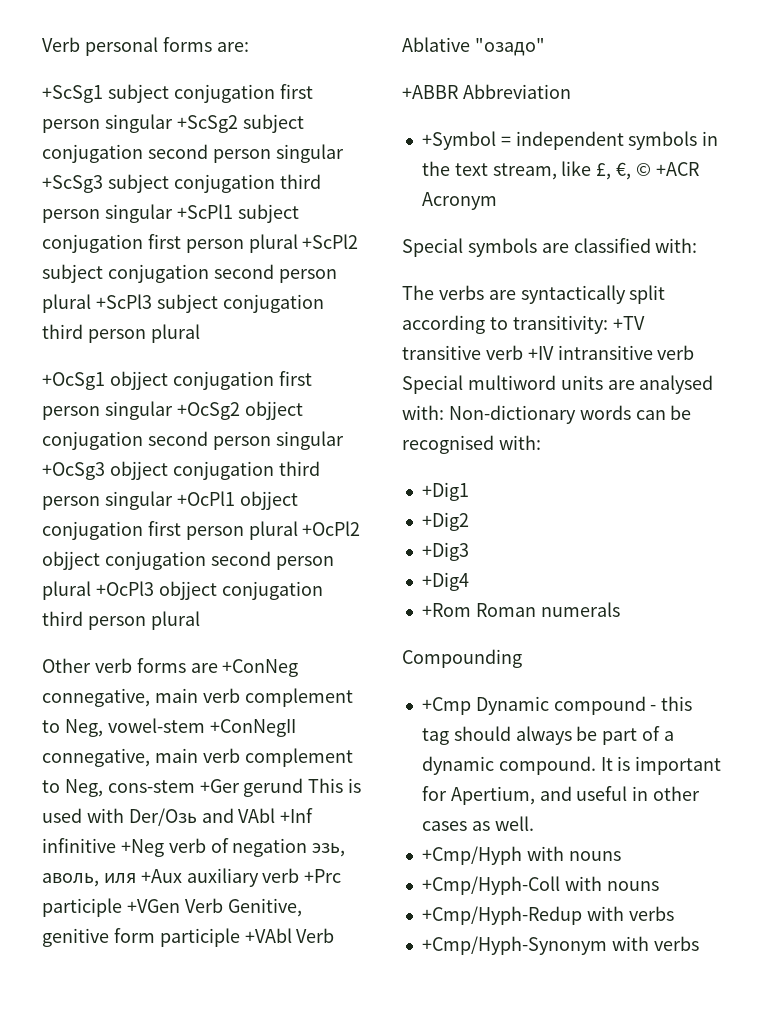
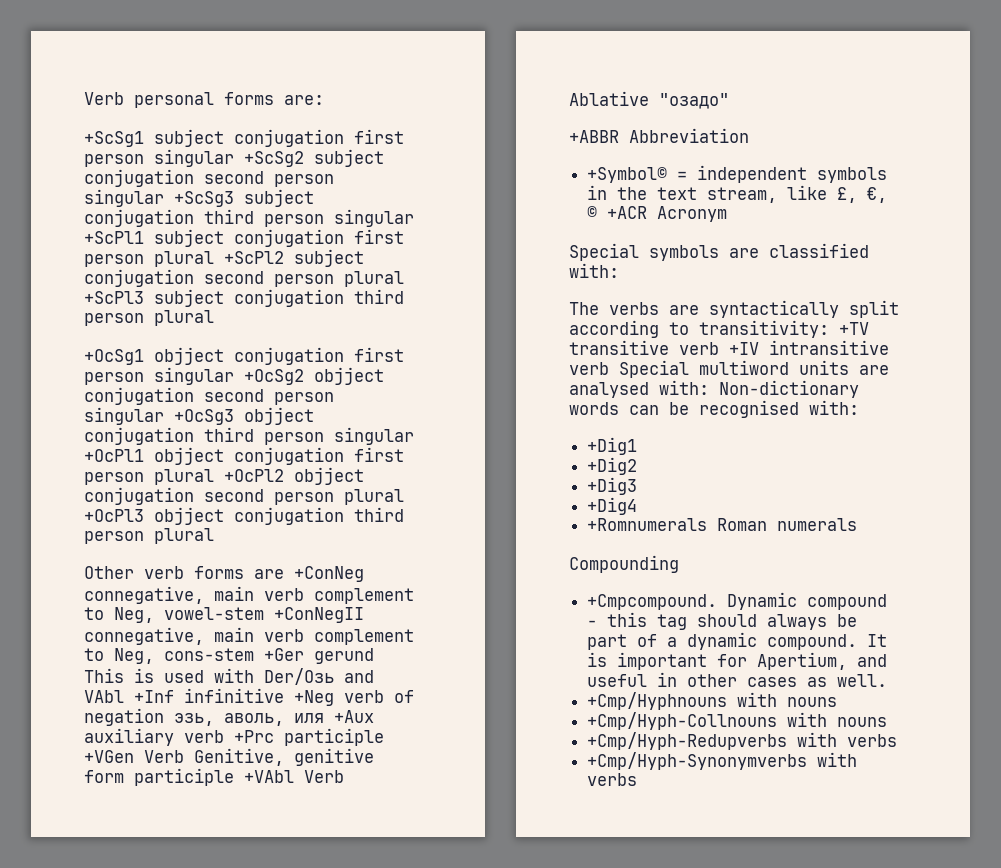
[421,131,496,150] +Symbol -> [587,167,668,183] +Symbol©
[421,603,471,617] +Rom -> [587,518,708,531] +Romnumerals
[421,697,471,715] +Cmp -> [587,594,718,610] +Cmpcompound.
[421,846,621,865] [421,876,659,895] [421,906,582,925] +Cmp/Hyph with nouns // +Cmp/Hyph-Coll with nouns // +Cmp/Hyph-Redup -> [587,692,838,710] [587,712,888,730] [587,732,788,750] +Cmp/Hyphnouns with nouns // +Cmp/Hyph-Collnouns with nouns // +Cmp/Hyph-Redupverbs
[421,936,607,955] +Cmp/Hyph-Synonym -> [587,752,808,770] +Cmp/Hyph-Synonymverbs

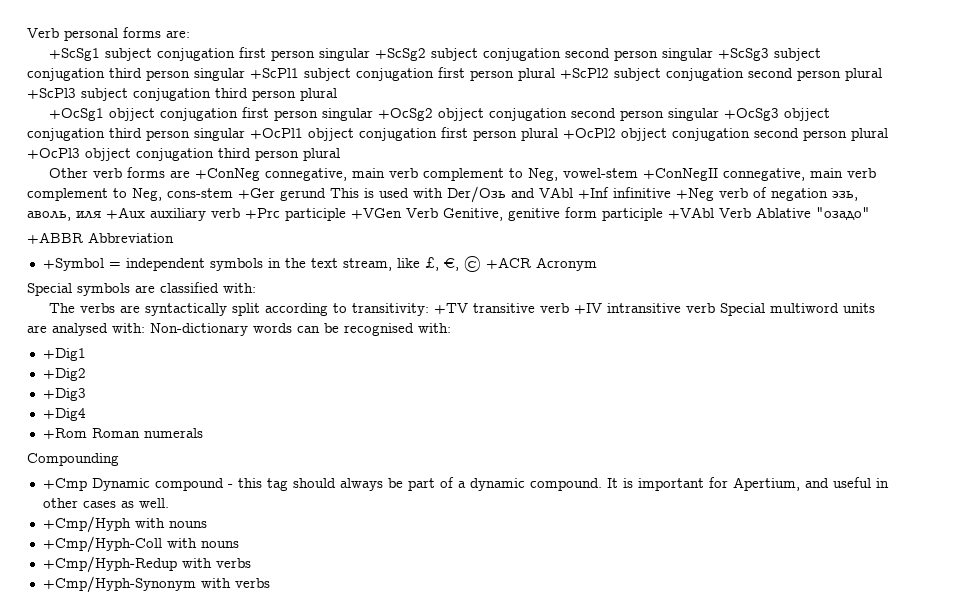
[587,167,668,183] +Symbol© -> [42,258,104,271] +Symbol
[587,518,708,531] +Romnumerals -> [42,428,87,439] +Rom
[587,594,718,610] +Cmpcompound. -> [42,478,87,491] +Cmp
[587,692,838,710] [587,712,888,730] [587,732,788,750] +Cmp/Hyphnouns with nouns // +Cmp/Hyph-Collnouns with nouns // +Cmp/Hyph-Redupverbs -> [42,516,207,533] [42,536,239,553] [42,556,177,573] +Cmp/Hyph with nouns // +Cmp/Hyph-Coll with nouns // +Cmp/Hyph-Redup
[587,752,808,770] +Cmp/Hyph-Synonymverbs -> [42,576,196,593] +Cmp/Hyph-Synonym

